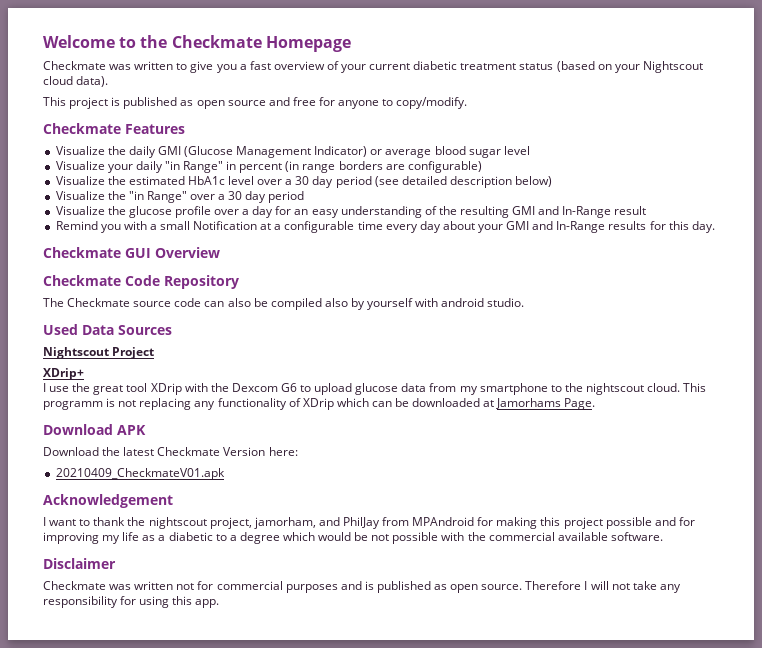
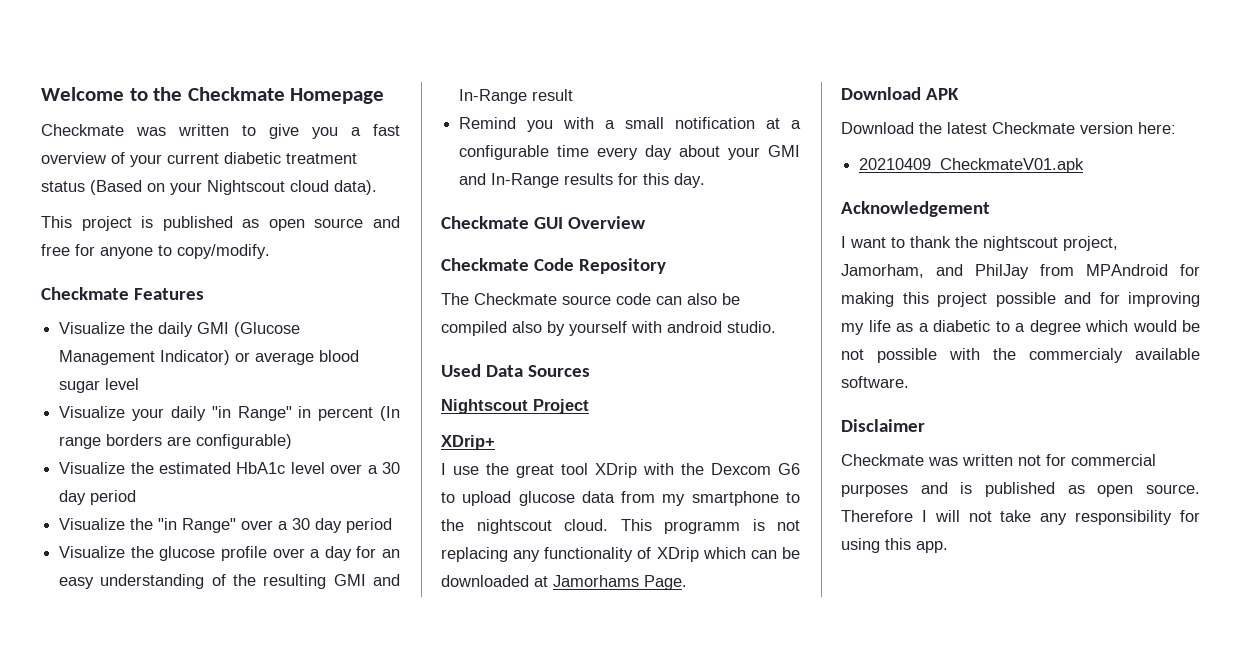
[556,61,595,72] (based -> [90,180,142,195] (Based
[285,161,300,172] (in -> [380,406,400,421] (In
[374,176,553,188] (see detailed description below) -> (137, 497) none
[193,221,258,230] Notification -> [675,117,756,129] notification
[223,447,266,456] Version -> [1080,122,1133,134] version
[253,517,316,529] jamorham, -> [841,264,924,278] Jamorham,
[488,532,555,541] commercial -> [1029,348,1123,363] commercialy

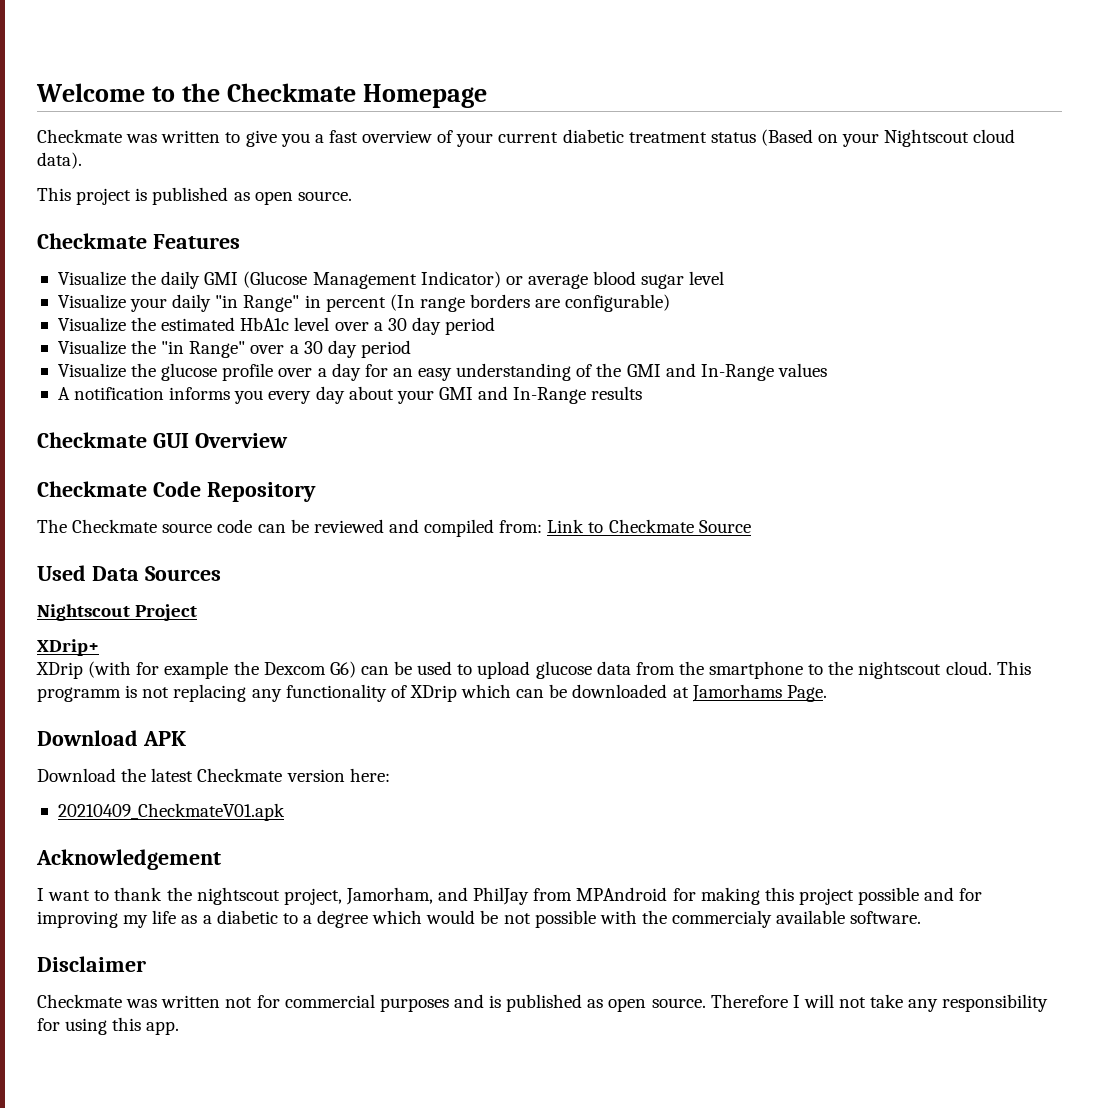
[314,216,400,228] [41,244,270,259] source and free for anyone to copy/modify. -> [297,191,352,201] source.
[263,574,400,589] [459,89,574,104] [459,117,801,132] [459,145,590,160] resulting GMI and In-Range result // Remind you with a small notification at a configurable time -> [626,363,827,381] [57,387,264,404] GMI and In-Range values // A notification informs you
[618,173,706,188] for this day. -> (643, 393) none
[687,293,740,305] [441,321,776,336] also be compiled also by yourself with android studio. -> [290,519,751,537] be reviewed and compiled from: Link to Checkmate Source
[441,463,800,478] I use the great tool XDrip with the Dexcom G6 -> [36,661,453,679] XDrip (with for example the Dexcom G6) can be used
[662,494,686,506] my -> [678,661,704,675] the

